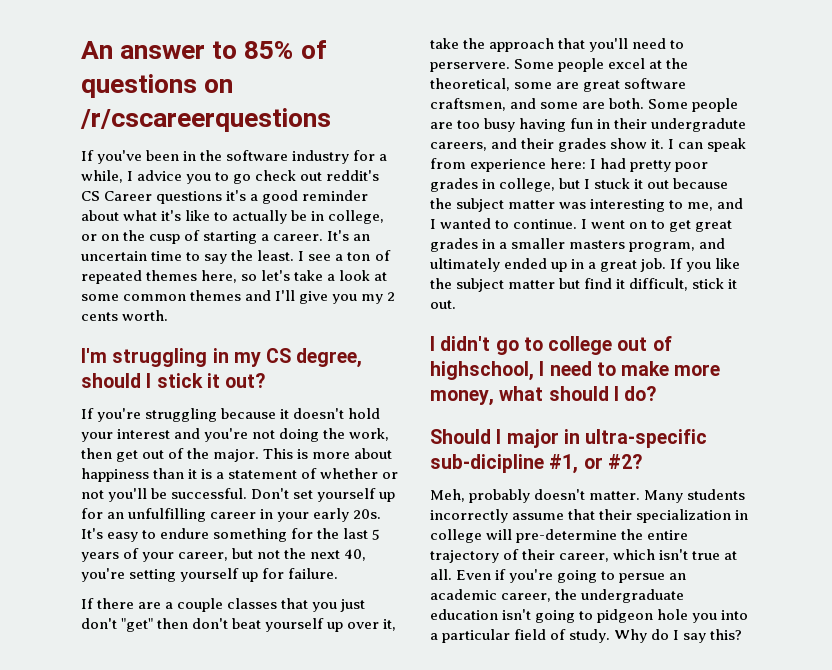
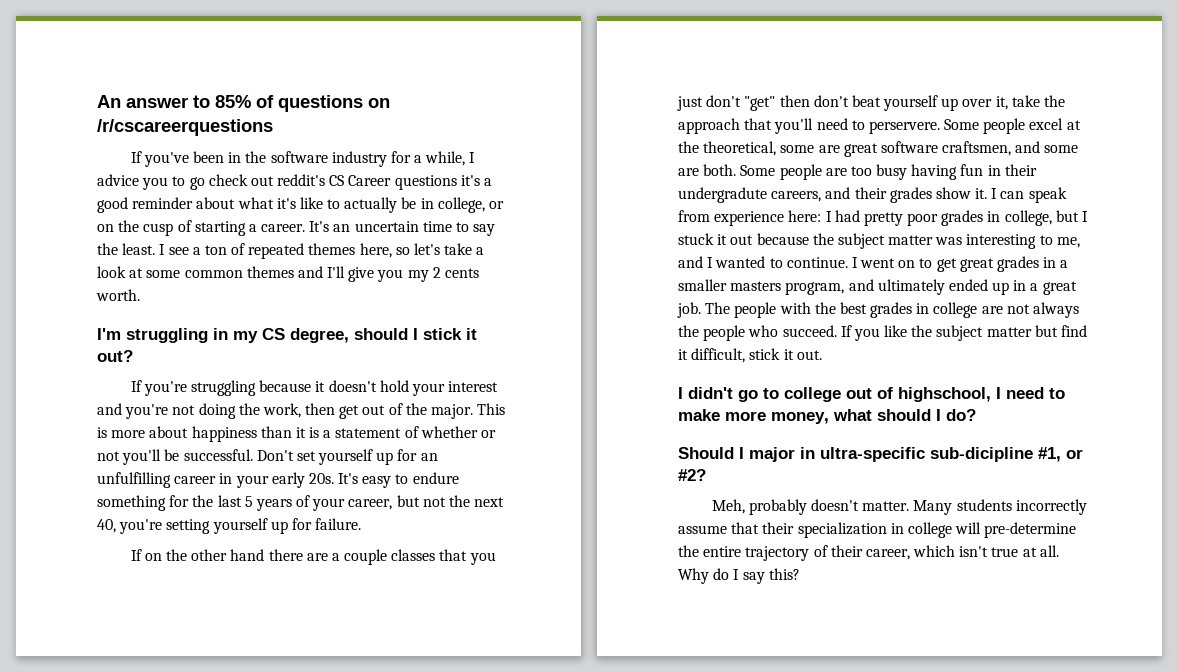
(94, 603) none -> [144,549,265,561] on the other hand
(667, 265) none -> [705,302,1080,318] [678,325,837,341] The people with the best grades in college are not always the people who succeed.
[456,569,687,583] [430,589,685,603] [430,609,749,623] [430,629,611,643] Even if you're going to persue an academic career, the undergraduate education isn't going to pidgeon hole you into a particular field of study. -> (1059, 551) none

